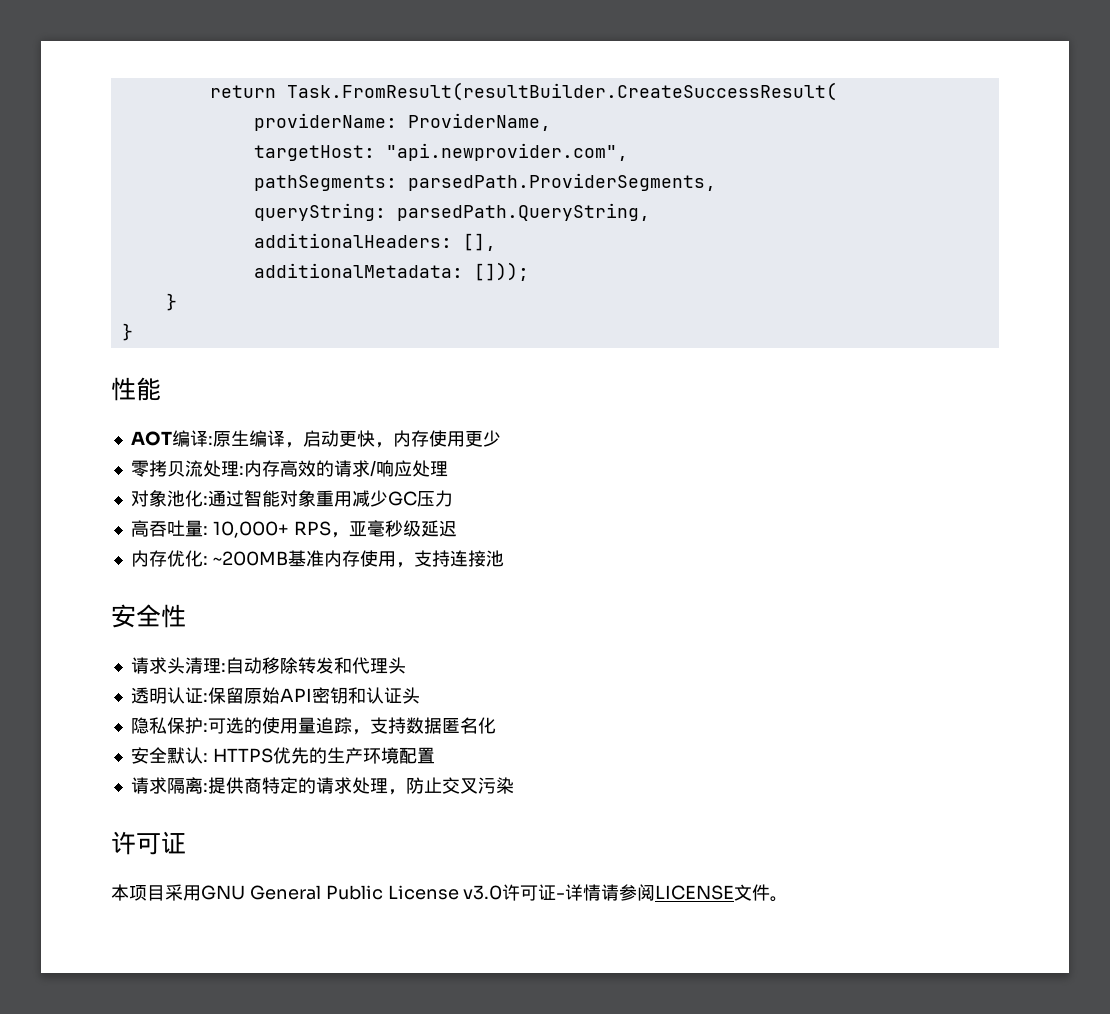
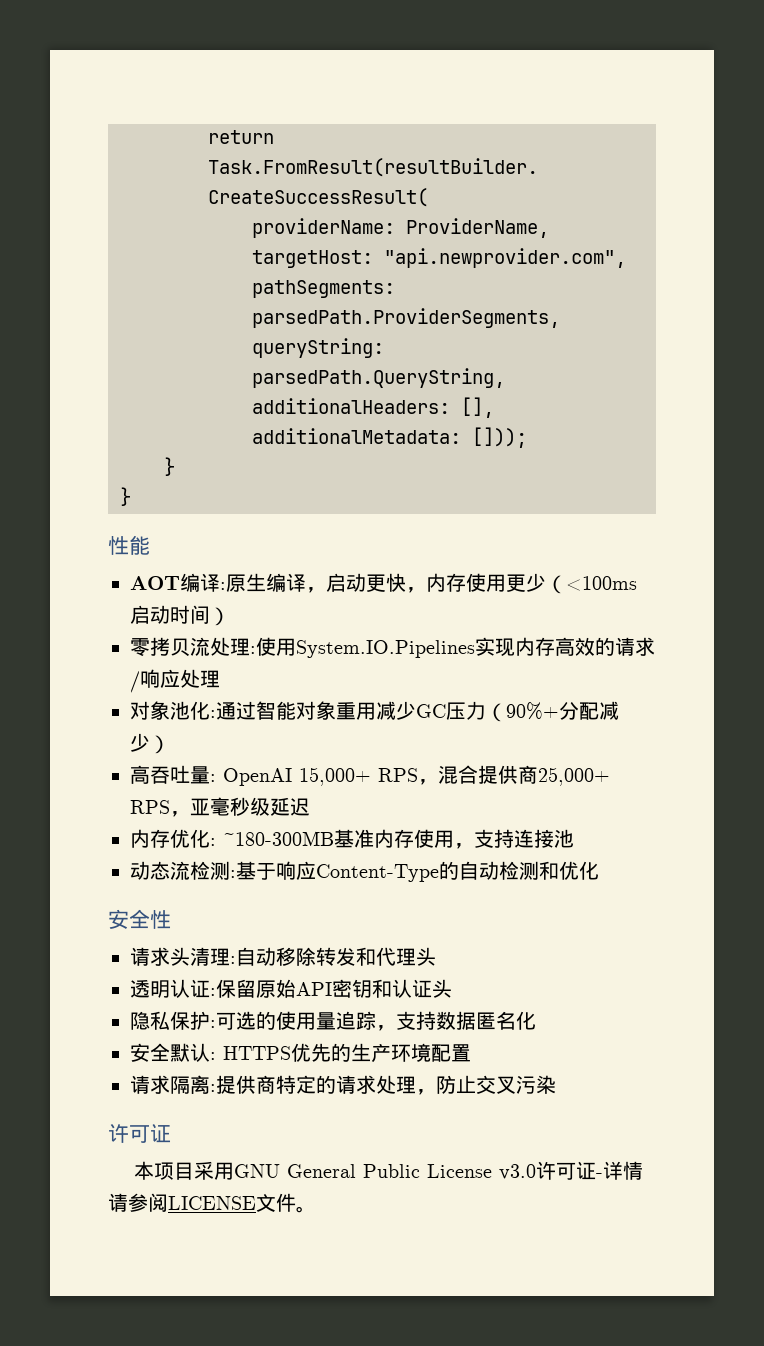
(501, 438) none -> [546,575,637,594] [130,605,230,626] （<100ms启动时间）
(244, 470) none -> [256,637,515,658] 使用System.IO.Pipelines实现
(453, 498) none -> [486,701,619,722] [130,733,170,754] （90%+分配减少）
[212,521,289,538] 10,000+ -> [223,765,610,786] OpenAI 15,000+ RPS，混合提供商25,000+
[212,551,288,566] ~200MB -> [223,831,334,846] ~180-300MB
(504, 558) none -> [130,861,599,882] // 动态流检测:基于响应Content-Type的自动检测和优化

